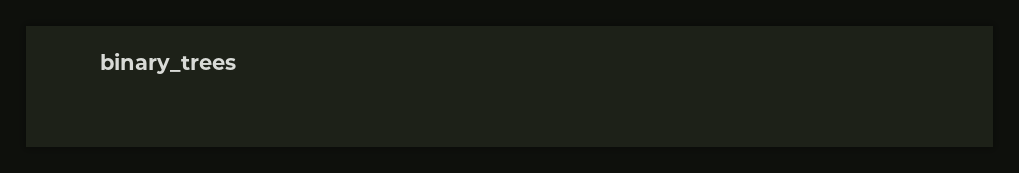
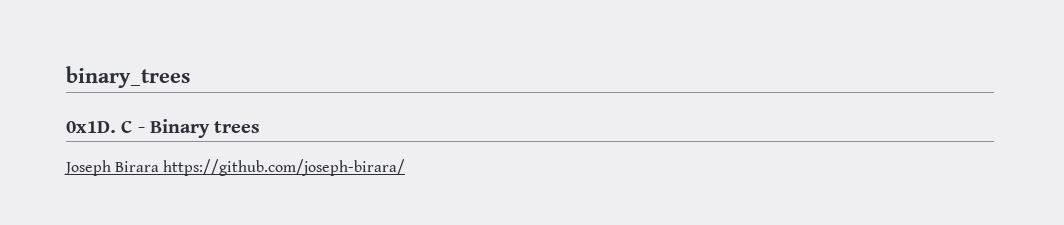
(236, 63) none -> [66,119,261,138] [64,159,406,176] // 0x1D. C - Binary trees // Joseph Birara https://github.com/joseph-birara/

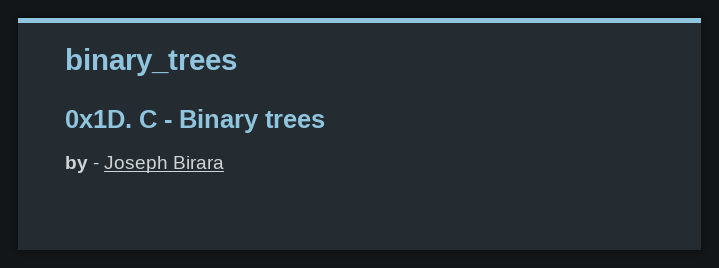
(261, 127) none -> [65,156,100,173] by -
[163,159,406,176] https://github.com/joseph-birara/ -> (225, 162) none

